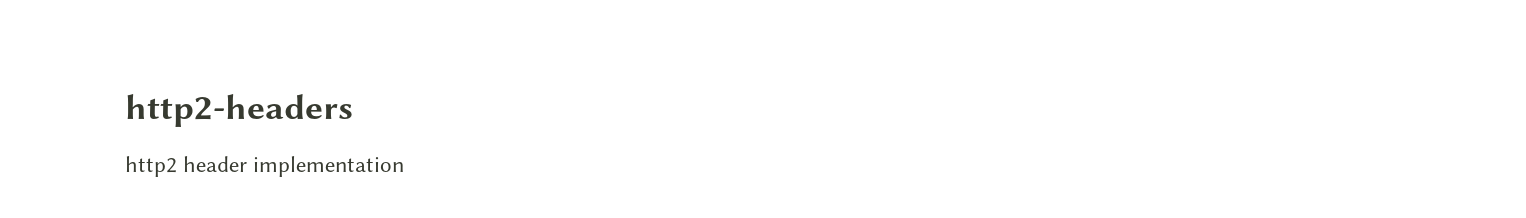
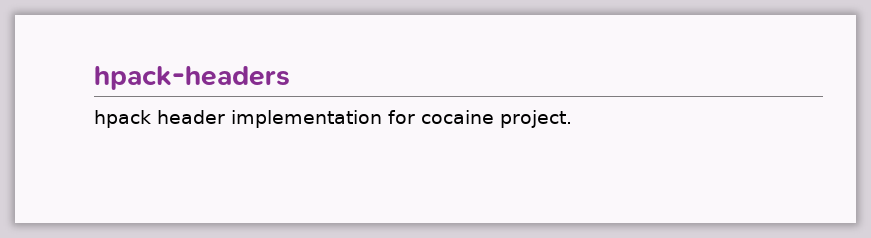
[125,94,353,127] [125,156,405,177] http2-headers // http2 header implementation -> [94,66,290,90] [94,110,572,128] hpack-headers // hpack header implementation for cocaine project.

